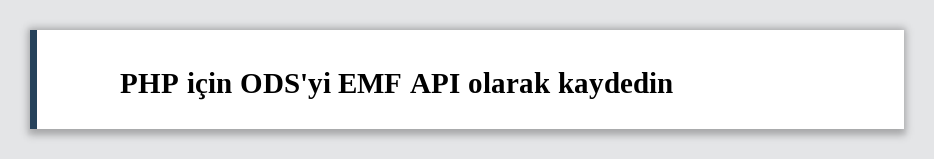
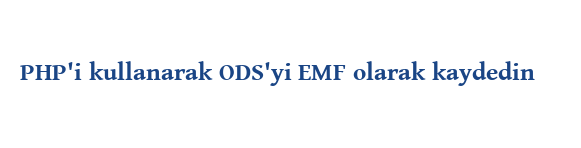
[120,72,232,100] PHP için -> [20,61,213,80] PHP'i kullanarak
[410,74,461,93] API -> (347, 72) none

